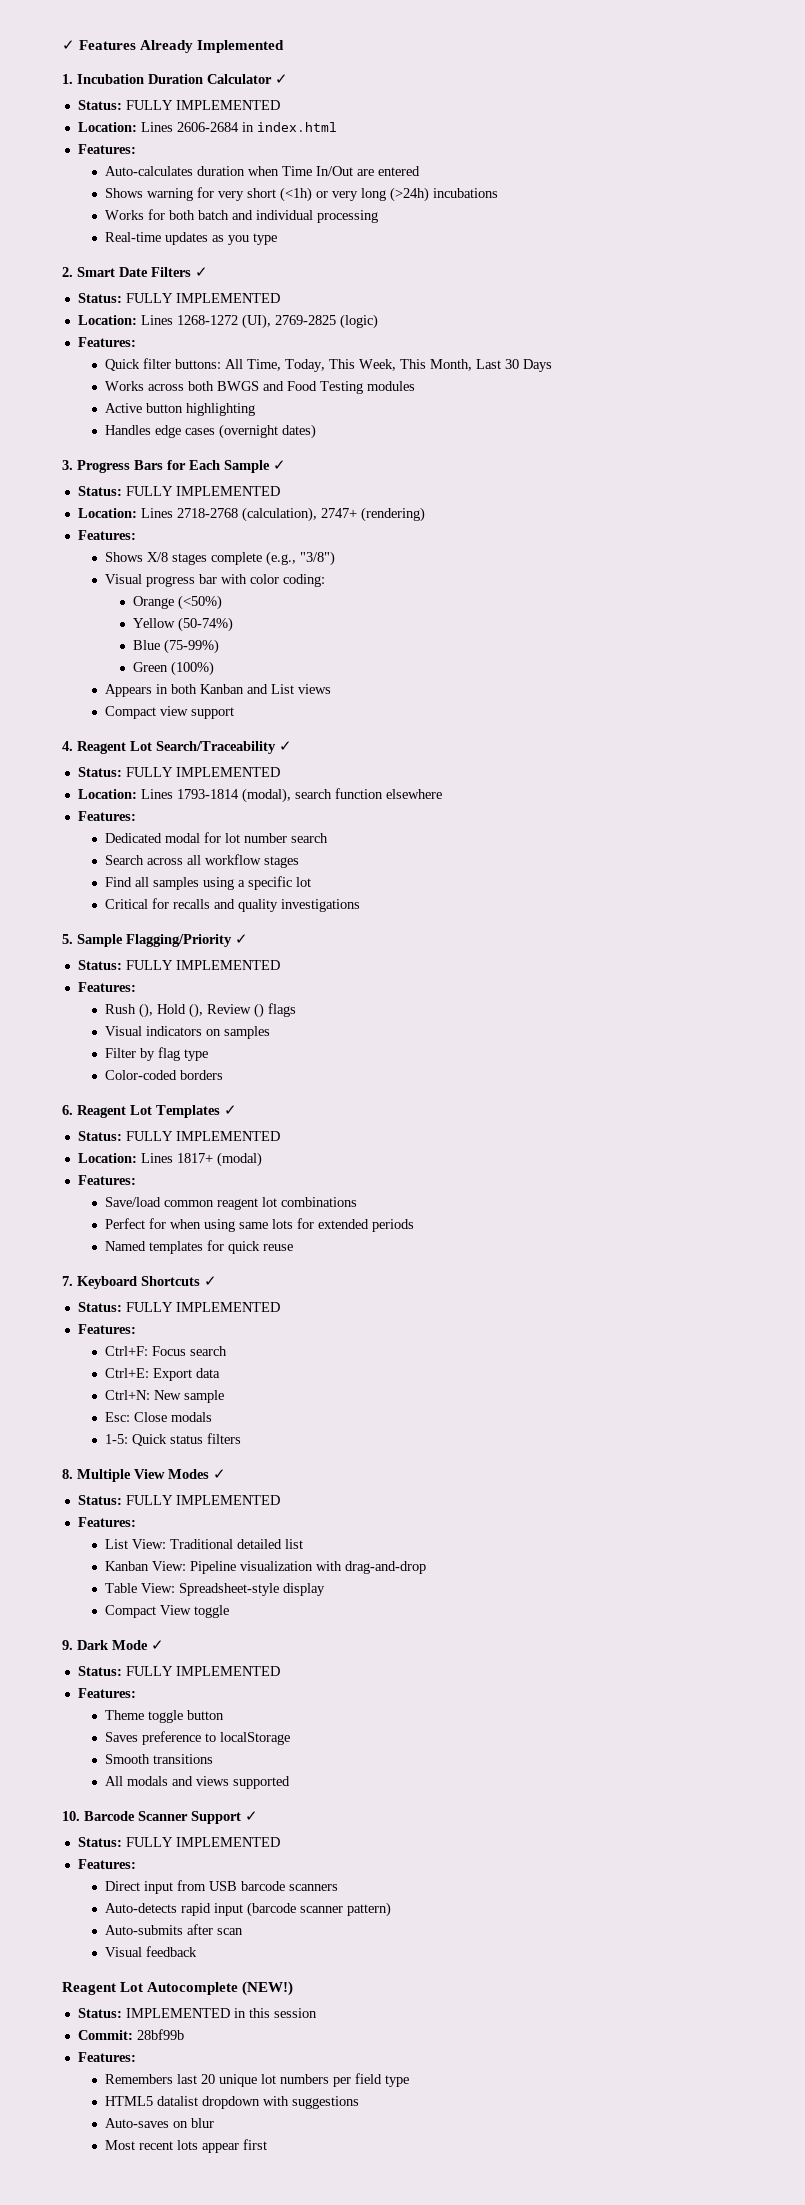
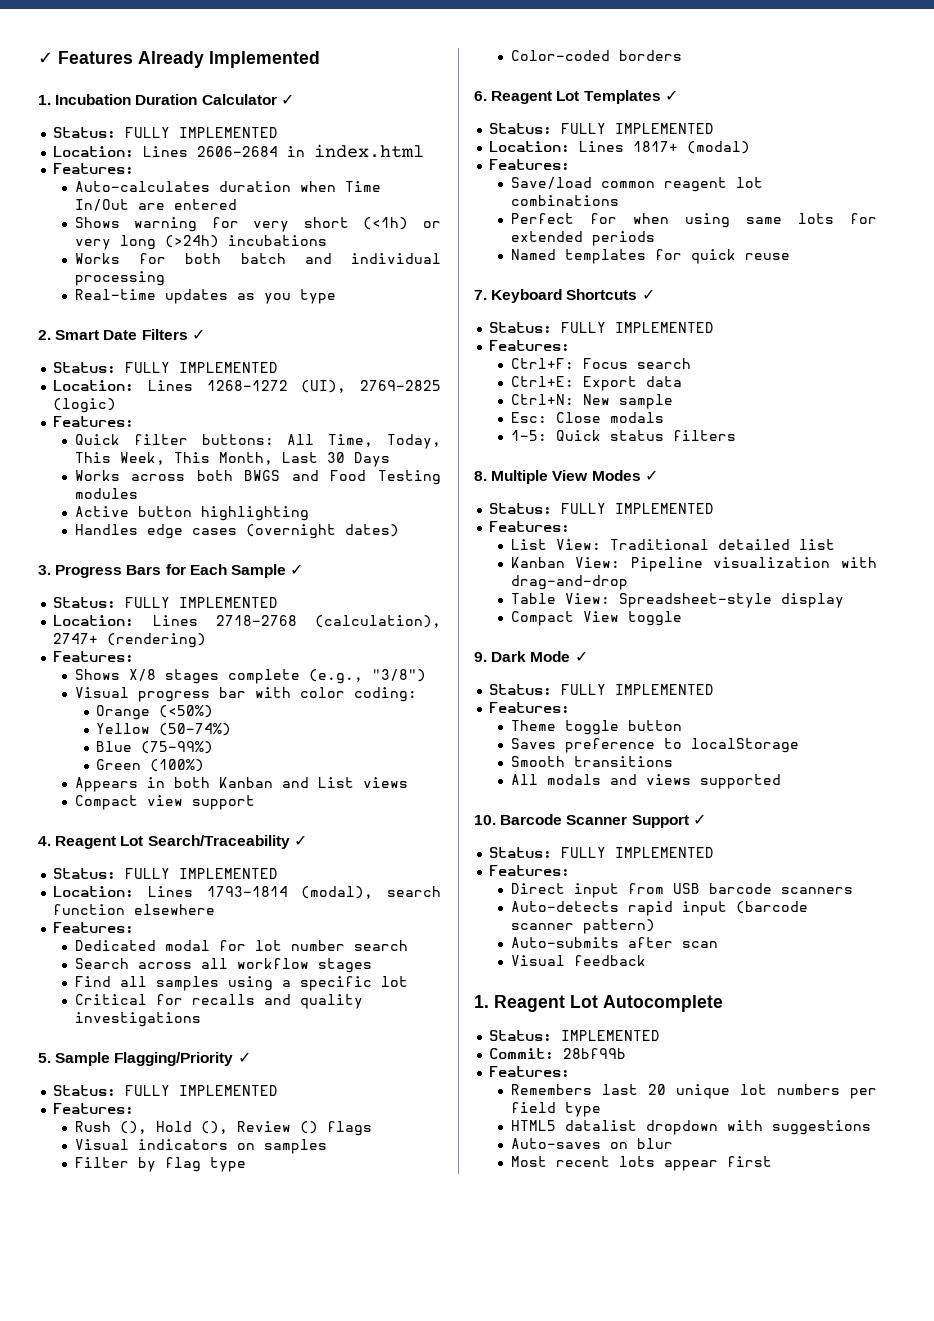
(198, 1951) none -> [474,995,489,1008] 1.
[242,1981,294,1996] (NEW!) -> (723, 1003) none
[233,2008,317,2018] in this session -> (661, 1035) none

